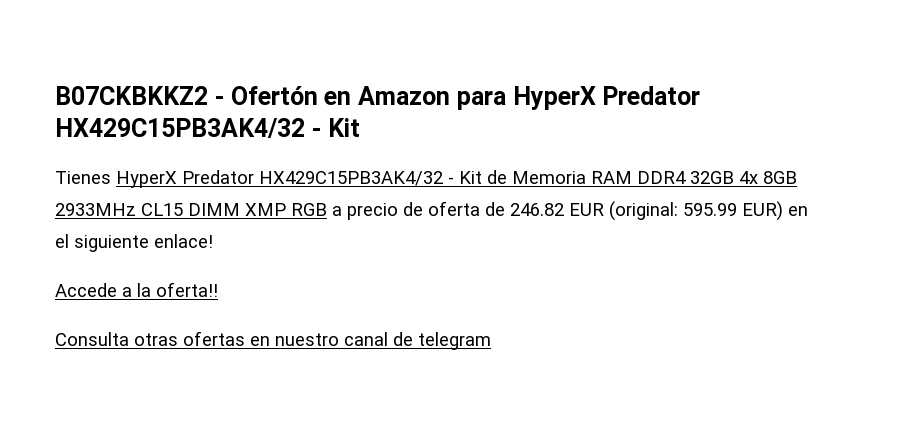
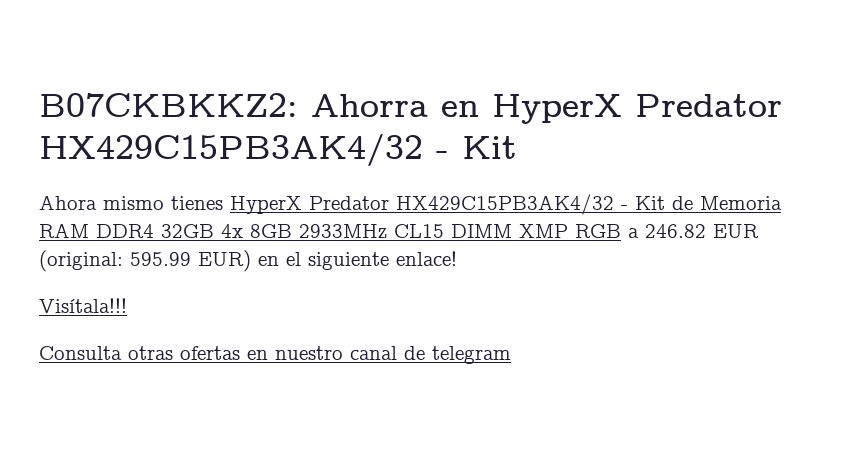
[55,86,506,110] B07CKBKKZ2 - Ofertón en Amazon para -> [39,93,479,117] B07CKBKKZ2: Ahorra en
[55,171,111,184] Tienes -> [39,195,223,210] Ahora mismo tienes
[347,201,505,220] precio de oferta de -> (639, 233) none
[55,282,218,297] Accede a la oferta!! -> [39,298,127,313] Visítala!!!

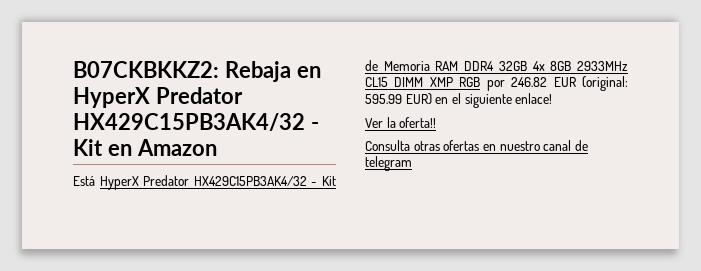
[311,94,428,117] Ahorra -> [224,61,291,82] Rebaja
[39,195,223,210] // Ahora mismo tienes -> [107,139,217,156] [73,176,95,186] en Amazon // Está
[628,228,639,238] a -> [486,80,505,91] por
[39,298,127,313] Visítala!!! -> [365,117,437,128] Ver la oferta!!

